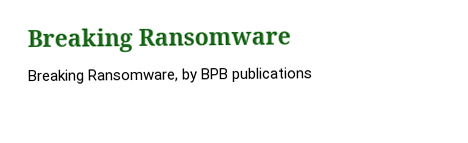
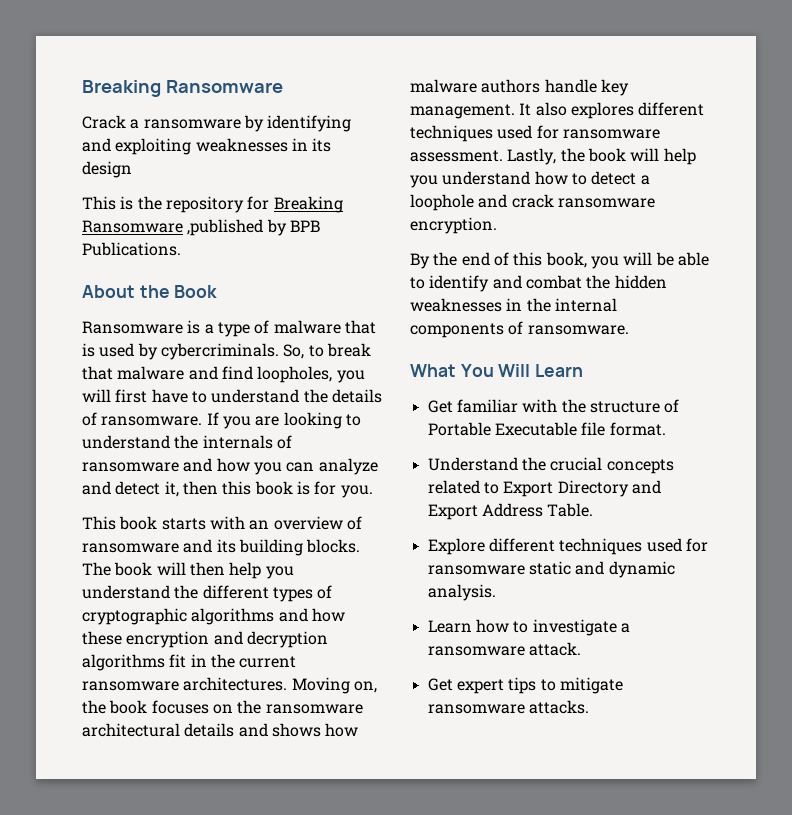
[27,67,314,85] Breaking Ransomware, by BPB publications -> [82,115,352,132] [82,138,332,155] [82,161,132,178] [82,196,343,213] [82,219,320,236] [82,242,181,256] [82,285,218,298] [82,320,376,337] [82,343,371,360] [82,366,365,383] [82,389,382,403] [82,412,361,429] [82,435,292,449] [82,458,378,475] [82,481,373,498] [82,516,362,530] [82,539,361,556] [82,562,294,579] [82,585,333,602] [82,608,345,625] [82,631,328,648] [82,654,297,671] [82,677,377,694] [82,700,363,714] [82,723,359,737] [410,79,629,96] [410,102,705,119] [410,125,660,142] [410,148,696,165] [410,171,650,188] [410,194,655,211] [410,217,497,234] [410,252,709,269] [410,275,667,292] [410,298,617,312] [410,321,629,338] [410,364,584,377] [427,399,680,413] [427,422,666,436] [427,457,674,474] [427,480,661,497] [427,503,594,520] [427,538,708,555] [427,561,675,578] [427,584,496,601] [427,619,630,636] [427,642,581,656] [427,677,623,694] [427,700,589,714] Crack a ransomware by identifying and exploiting weaknesses in its design // This is the repository for Breaking Ransomware ,published by BPB Publications. // About the Book // Ransomware is a type of malware that is used by cybercriminals. So, to break that malware and find loopholes, you will first have to understand the details of ransomware. If you are looking to understand the internals of ransomware and how you can analyze and detect it, then this book is for you. // This book starts with an overview of ransomware and its building blocks. The book will then help you understand the different types of cryptographic algorithms and how these encryption and decryption algorithms fit in the current ransomware architectures. Moving on, the book focuses on the ransomware architectural details and shows how malware authors handle key management. It also explores different techniques used for ransomware assessment. Lastly, the book will help you understand how to detect a loophole and crack ransomware encryption. // By the end of this book, you will be able to identify and combat the hidden weaknesses in the internal components of ransomware. // What You Will Learn // Get familiar with the structure of Portable Executable file format. // Understand the crucial concepts related to Export Directory and Export Address Table. // Explore different techniques used for ransomware static and dynamic analysis. // Learn how to investigate a ransomware attack. // Get expert tips to mitigate ransomware attacks.

